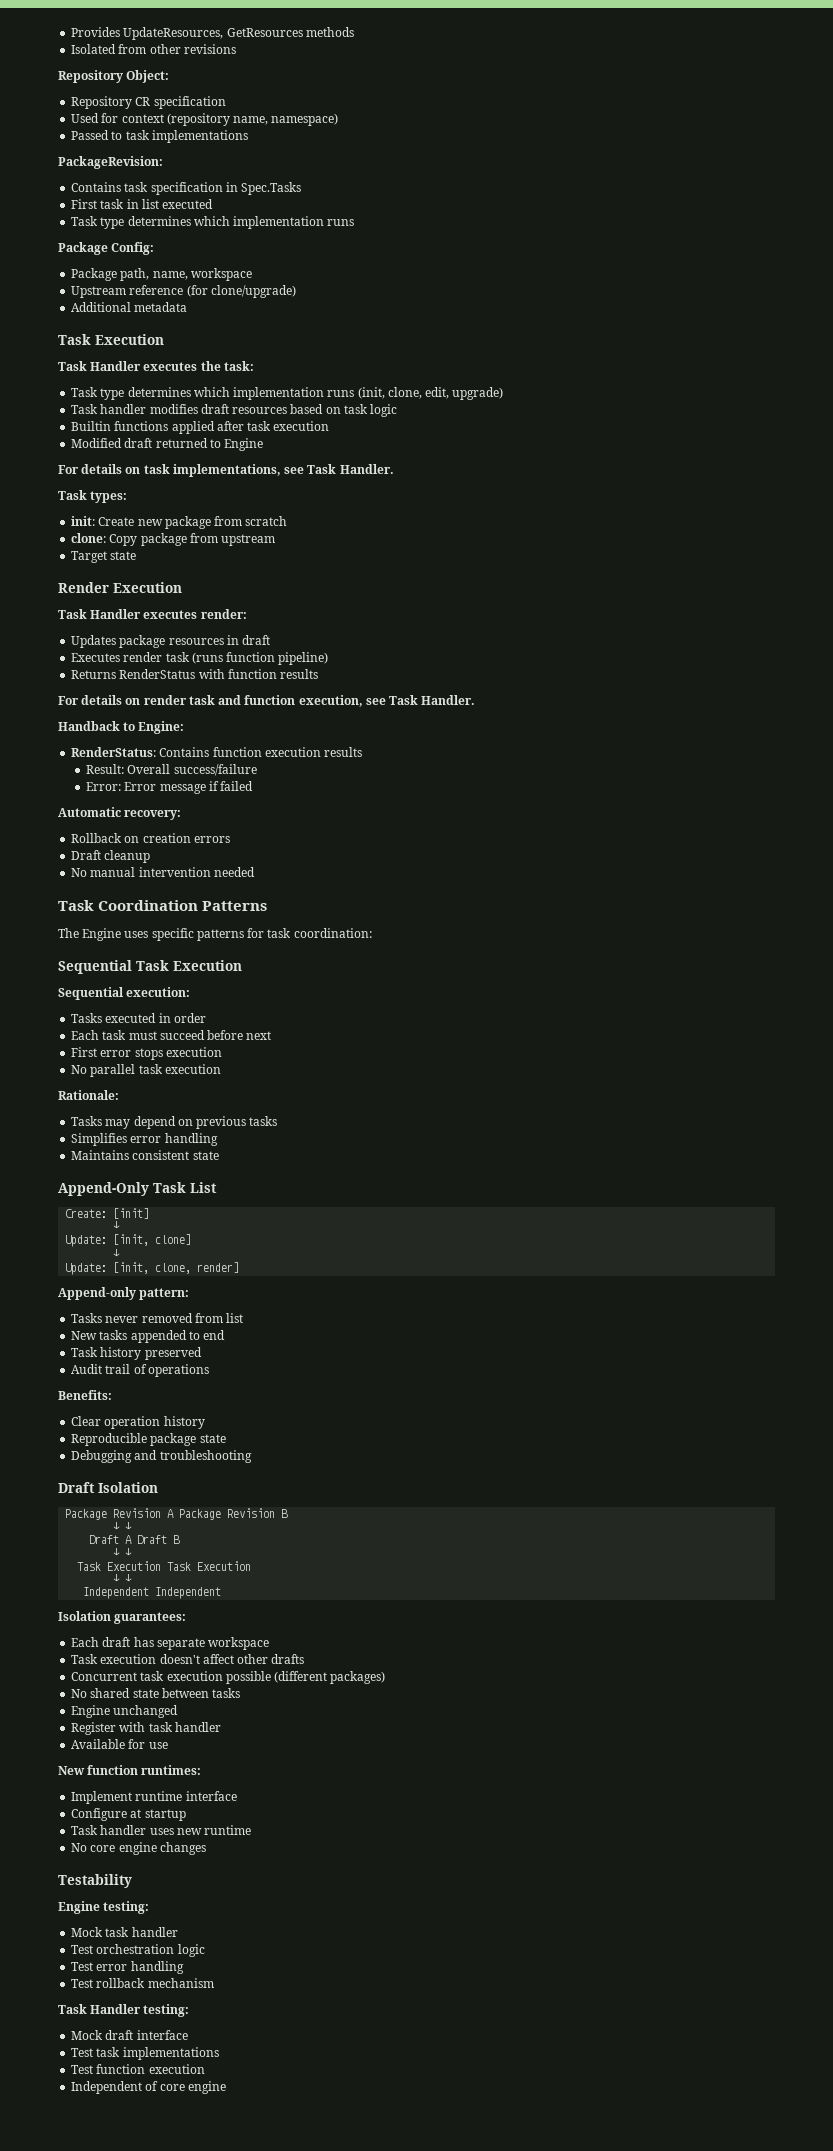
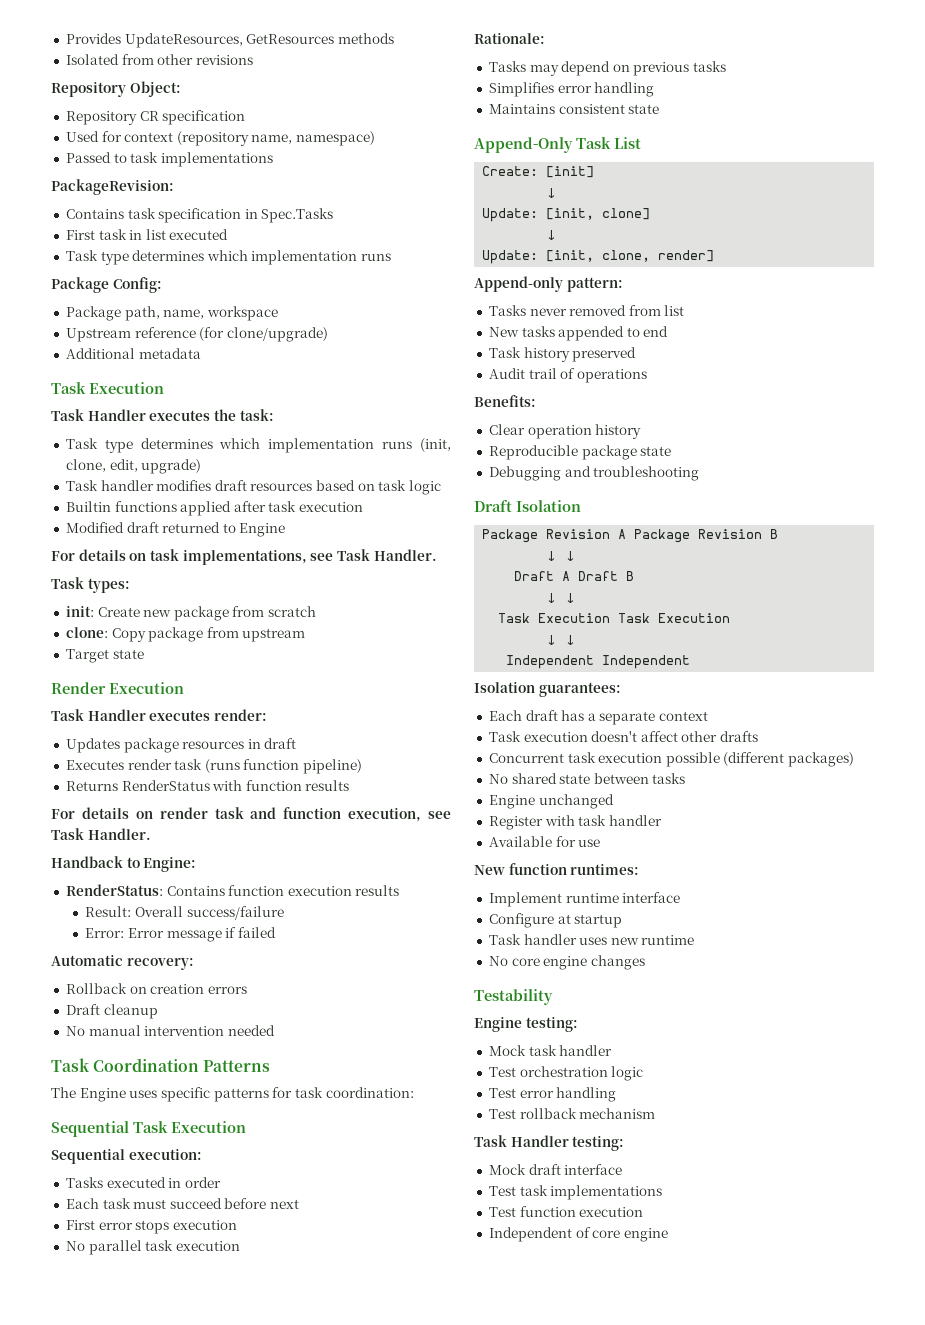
[156,1637,270,1650] separate workspace -> [587,711,709,725] a separate context

